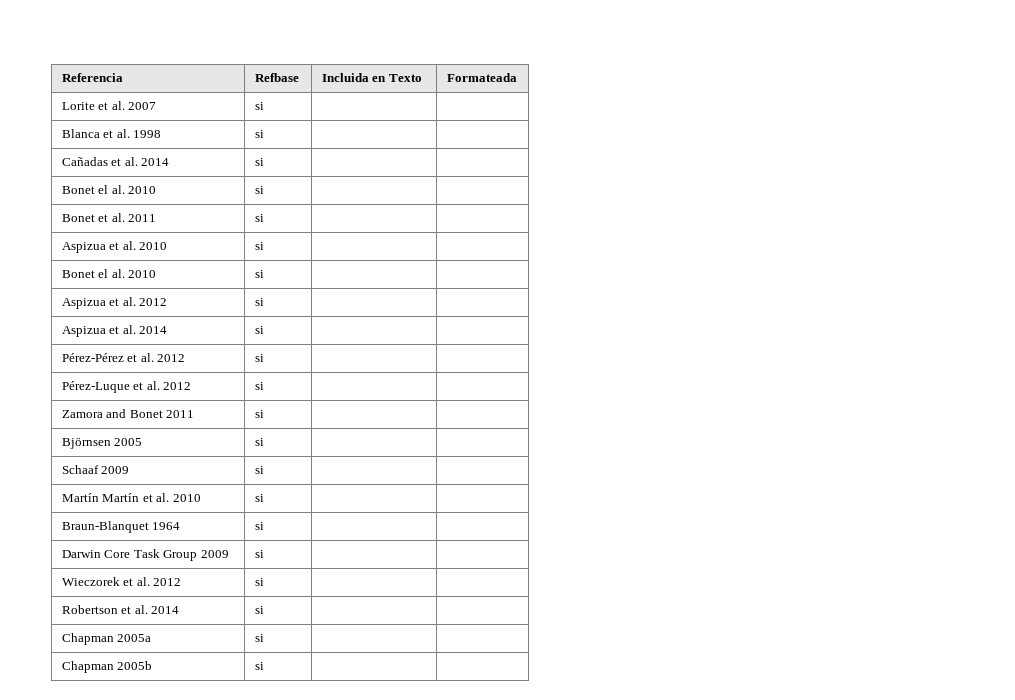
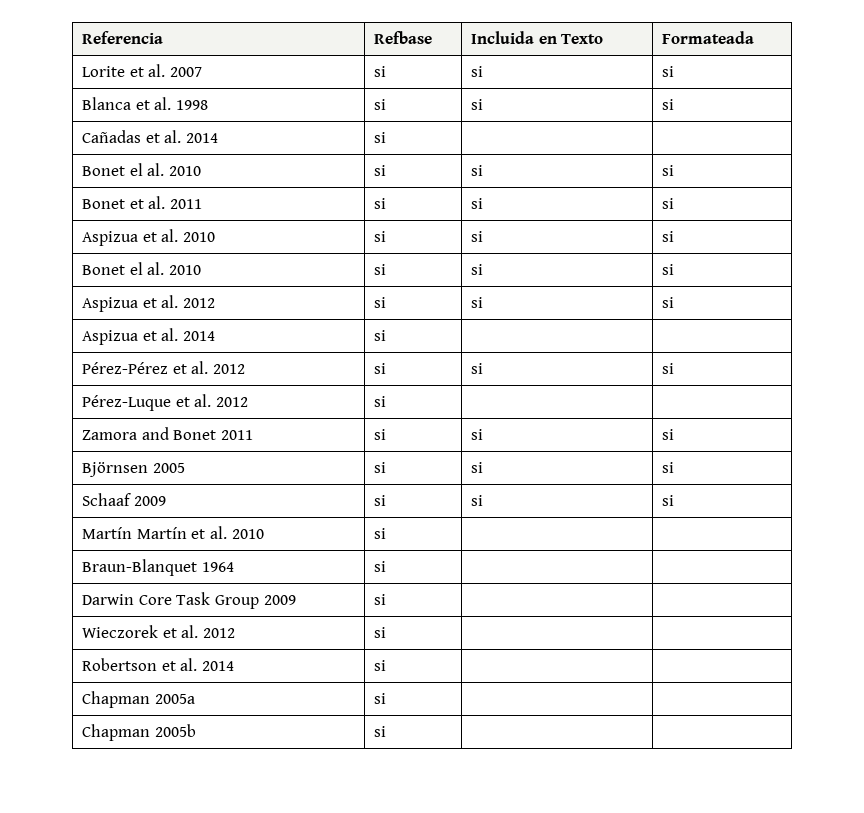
(264, 106) | -> [471,66,484,77] [662,66,675,77] si | si
(264, 134) | -> [471,99,484,110] [662,99,675,110] si | si
(264, 190) | -> [471,165,484,176] [662,165,675,176] si | si
(264, 218) | -> [471,198,484,209] [662,198,675,209] si | si
[61,269,157,278] [254,270,264,278] | // Bonet el al. 2010 | si | | -> [471,231,484,242] [662,231,675,242] [82,262,202,275] [374,264,387,275] [471,264,484,275] [662,264,675,275] si | si // Bonet el al. 2010 | si | si | si
(264, 302) | -> [471,297,484,308] [662,297,675,308] si | si
(264, 358) | -> [471,363,484,374] [662,363,675,374] si | si
(264, 414) | -> [471,429,484,440] [662,429,675,440] si | si
(264, 442) | -> [471,462,484,473] [662,462,675,473] si | si
(264, 470) | -> [471,495,484,506] [662,495,675,506] si | si

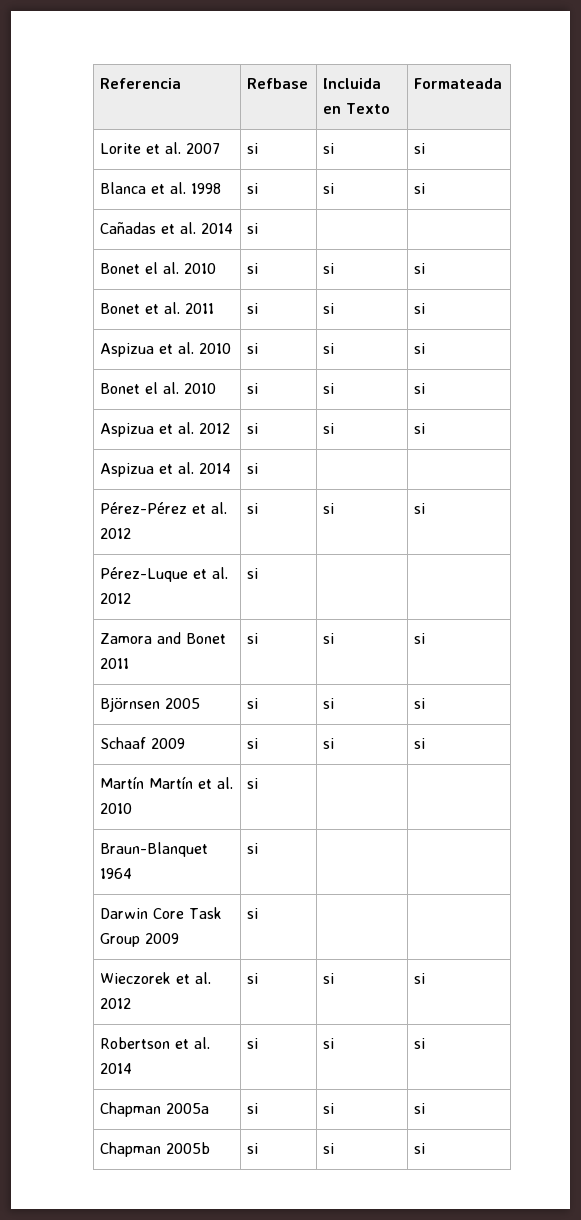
(387, 632) | -> [322,973,334,984] [413,973,425,984] si | si
(387, 665) | -> [322,1038,334,1049] [413,1038,425,1049] si | si
(387, 698) | -> [322,1103,334,1114] [413,1103,425,1114] si | si
(387, 731) | -> [322,1143,334,1154] [413,1143,425,1154] si | si

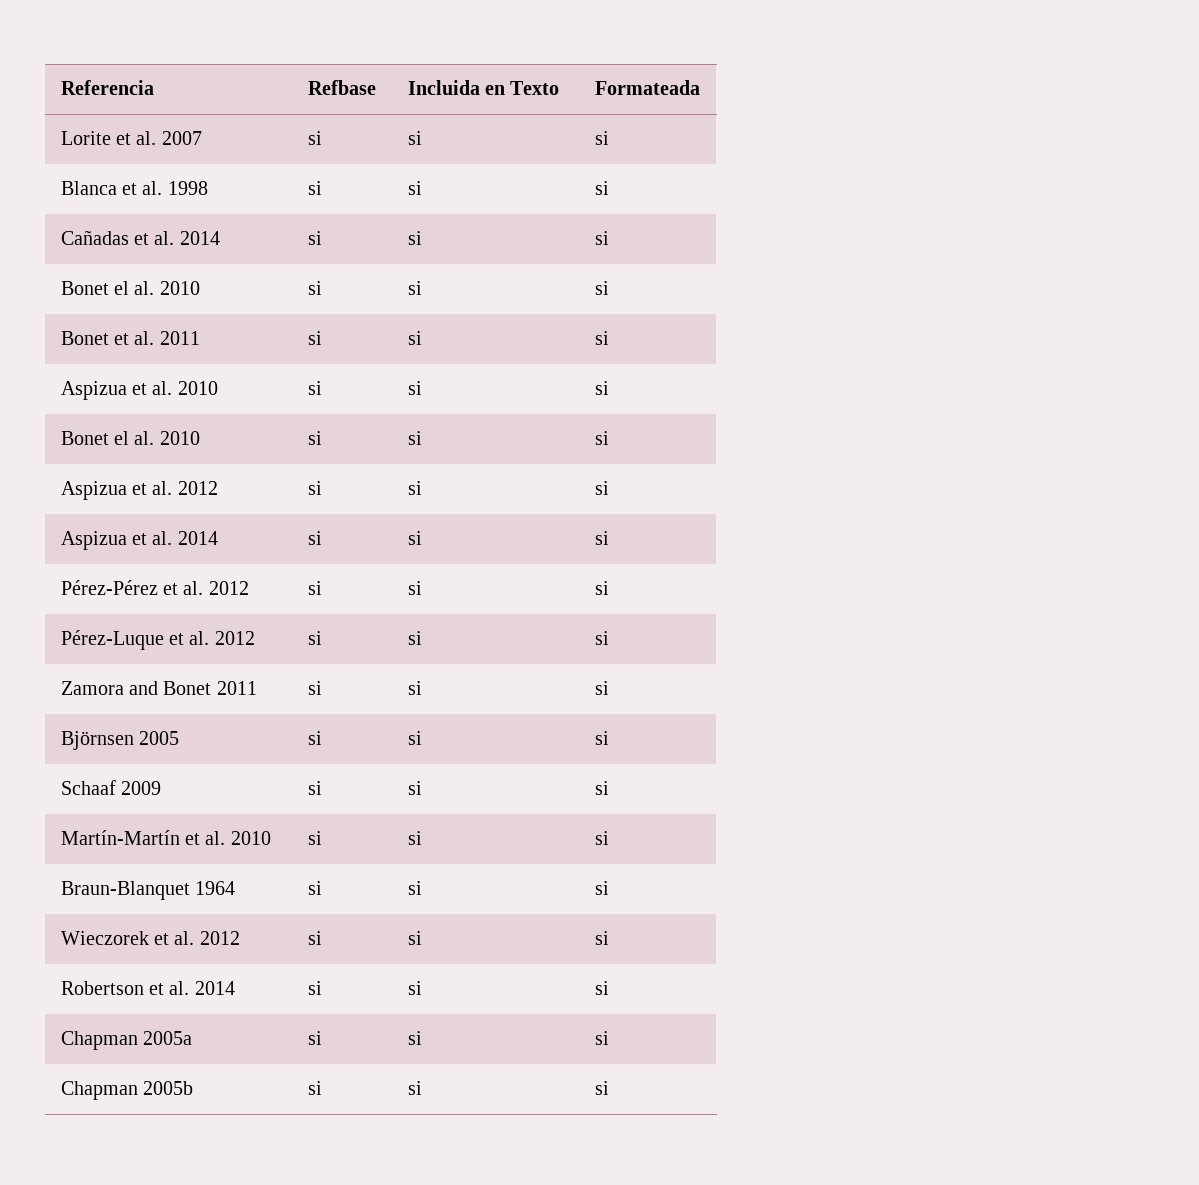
(258, 228) | -> [407,231,422,245] [594,231,609,245] si | si
(258, 468) | -> [407,531,422,545] [594,531,609,545] si | si
(258, 573) | -> [407,631,422,645] [594,631,609,645] si | si
[99,776,233,789] [99,803,132,814] [246,778,258,789] Martín Martín et al. 2010 | si | | -> [60,830,271,845] [307,831,322,845] [407,831,422,845] [594,831,609,845] Martín-Martín et al. 2010 | si | si | si
[99,907,222,919] [99,933,179,947] [246,908,258,919] | // Darwin Core Task Group 2009 | si | | -> [407,881,422,895] [594,881,609,895] si | si

